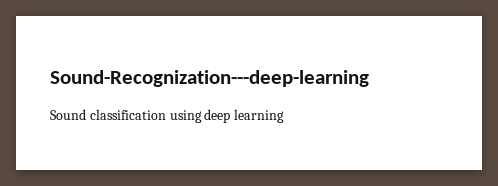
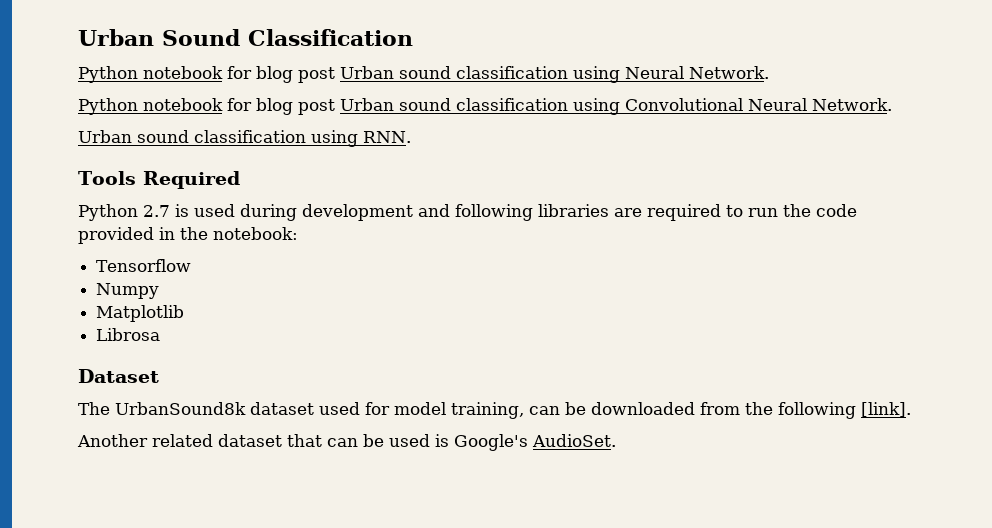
[50,70,369,87] [50,109,285,123] Sound-Recognization---deep-learning // Sound classification using deep learning -> [78,29,413,46] [78,66,769,83] [78,98,892,115] [78,130,411,147] [78,171,240,189] [78,204,857,221] [78,227,298,244] [96,259,192,272] [96,283,160,299] [96,305,185,322] [96,328,161,341] [78,369,159,383] [78,402,911,419] [77,434,616,451] Urban Sound Classification // Python notebook for blog post Urban sound classification using Neural Network. // Python notebook for blog post Urban sound classification using Convolutional Neural Network. // Urban sound classification using RNN. // Tools Required // Python 2.7 is used during development and following libraries are required to run the code provided in the notebook: // Tensorflow // Numpy // Matplotlib // Librosa // Dataset // The UrbanSound8k dataset used for model training, can be downloaded from the following [link]. // Another related dataset that can be used is Google's AudioSet.

